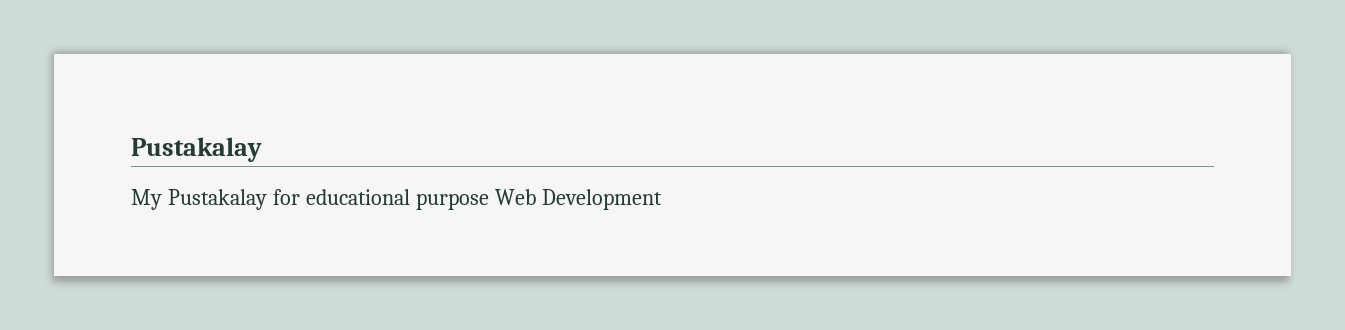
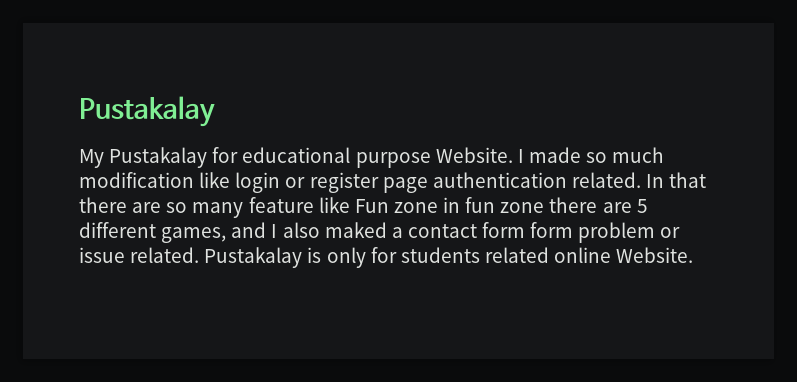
[494,189,662,210] Web Development -> [435,147,665,163] [79,172,707,193] [79,197,648,218] [79,222,681,243] [79,247,694,268] Website. I made so much modification like login or register page authentication related. In that there are so many feature like Fun zone in fun zone there are 5 different games, and I also maked a contact form form problem or issue related. Pustakalay is only for students related online Website.

